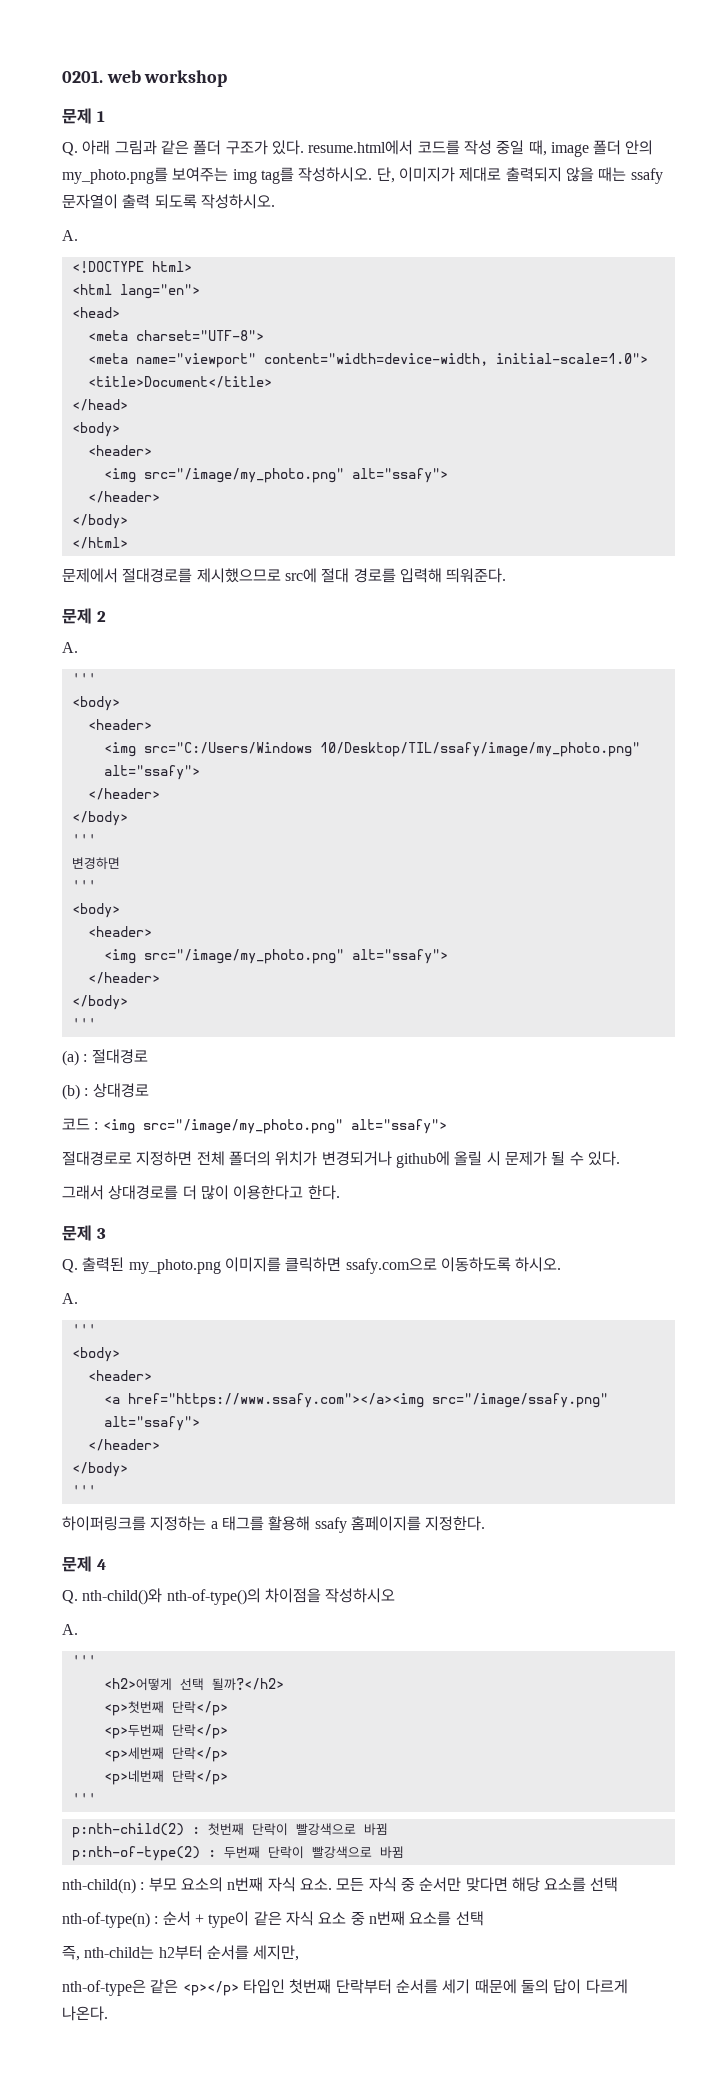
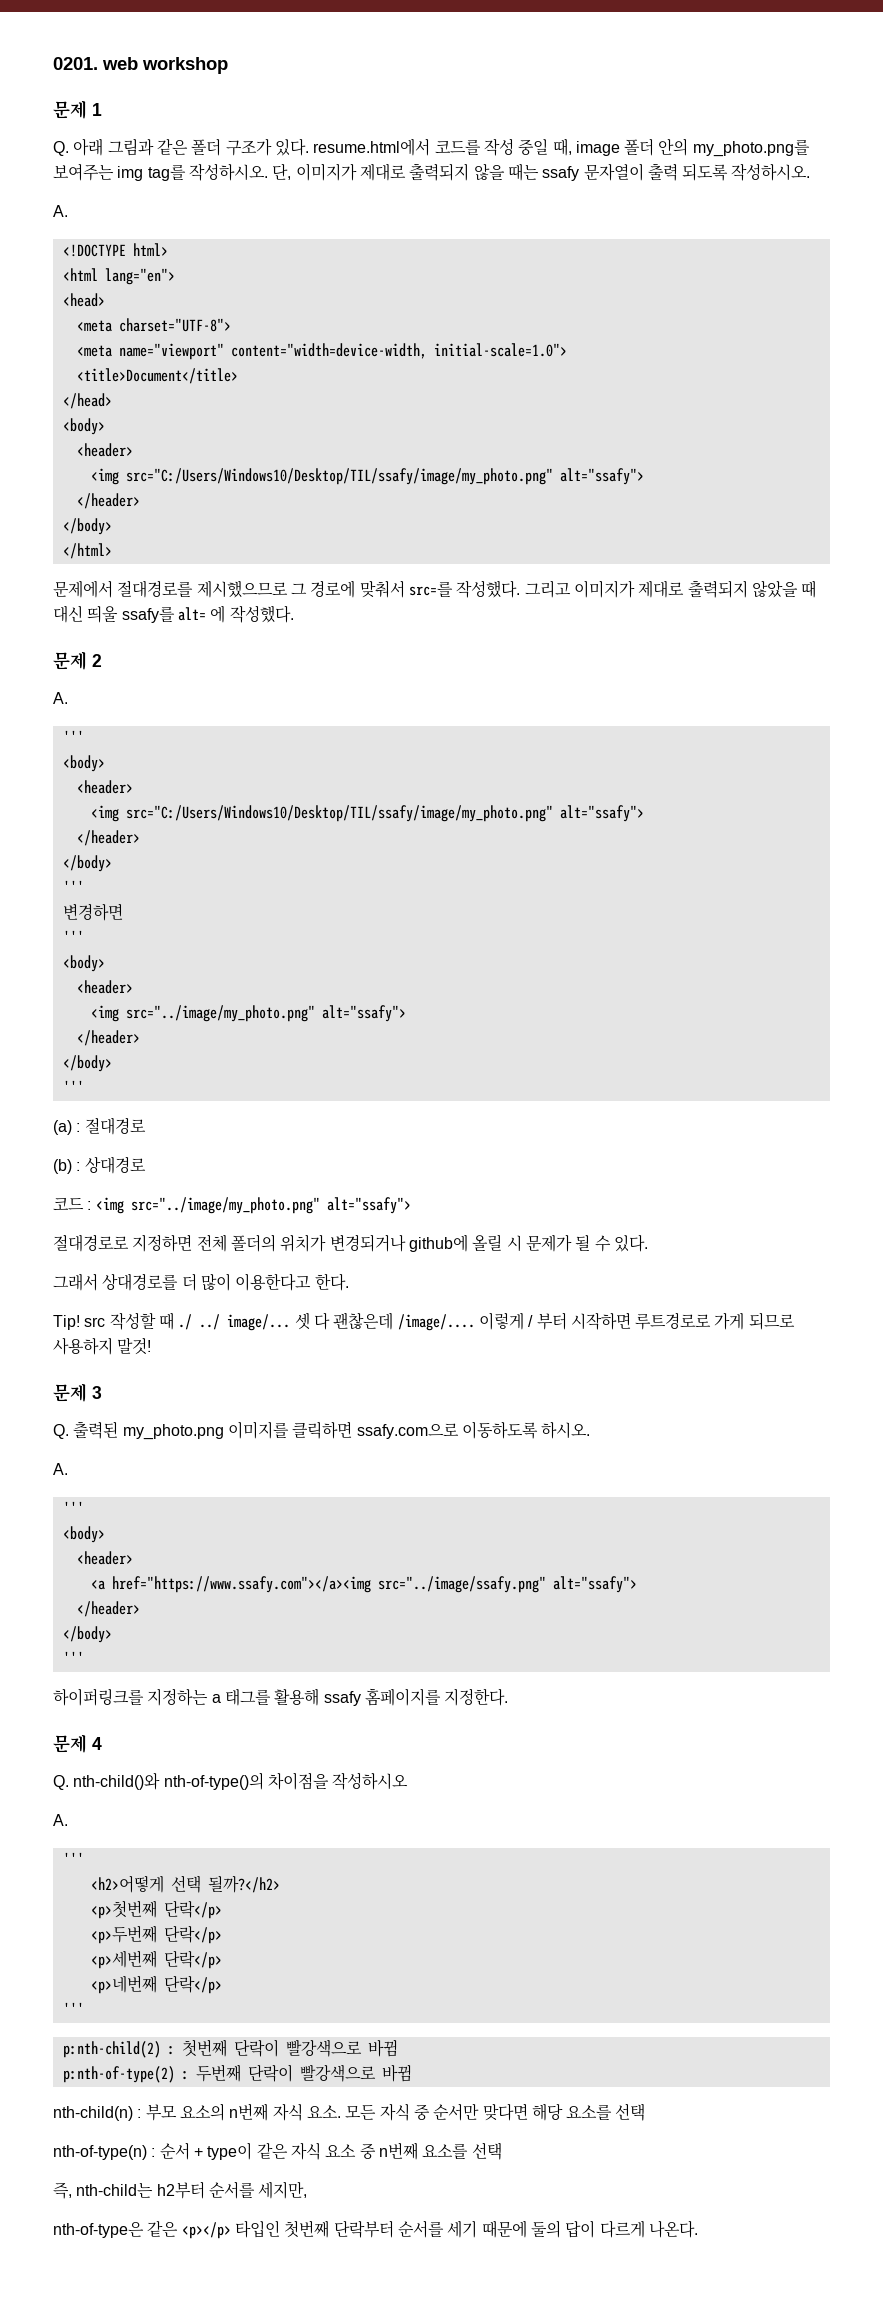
[143,468,344,483] src="/image/my_photo.png" -> [125,468,553,485] src="C:/Users/Windows10/Desktop/TIL/ssafy/image/my_photo.png"
[284,568,507,583] src에 절대 경로를 입력해 띄워준다. -> [290,580,817,598] [53,605,294,623] 그 경로에 맞춰서 src=를 작성했다. 그리고 이미지가 제대로 출력되지 않았을 때 대신 띄울 ssafy를 alt= 에 작성했다.
[143,742,640,757] src="C:/Users/Windows 10/Desktop/TIL/ssafy/image/my_photo.png" -> [125,805,553,822] src="C:/Users/Windows10/Desktop/TIL/ssafy/image/my_photo.png"
[143,949,344,964] src="/image/my_photo.png" -> [125,1005,315,1022] src="../image/my_photo.png"
[142,1119,343,1134] src="/image/my_photo.png" -> [130,1197,320,1214] src="../image/my_photo.png"
(340, 1192) none -> [53,1312,795,1331] [53,1337,152,1355] // Tip! src 작성할 때 ./ ../ image/... 셋 다 괜찮은데 /image/.... 이렇게 / 부터 시작하면 루트경로로 가게 되므로 사용하지 말것!
[431,1393,608,1408] src="/image/ssafy.png" -> [377,1576,546,1593] src="../image/ssafy.png"

